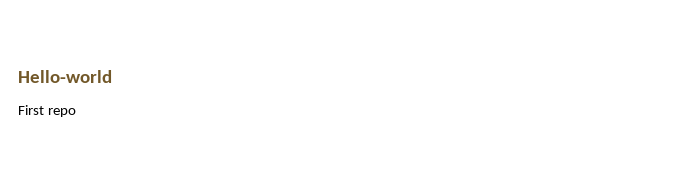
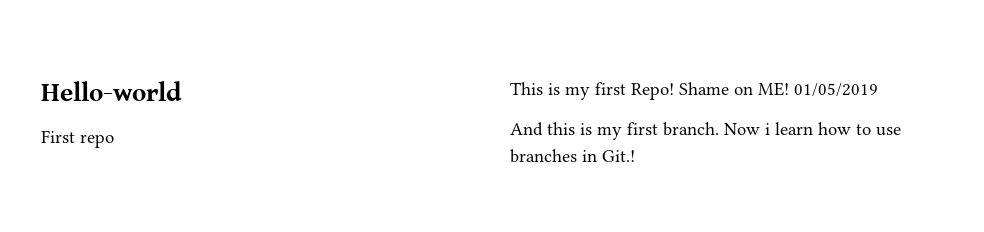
(76, 112) none -> [510,82,878,100] [510,122,901,140] [510,149,635,163] // This is my first Repo! Shame on ME! 01/05/2019 // And this is my first branch. Now i learn how to use branches in Git.!

